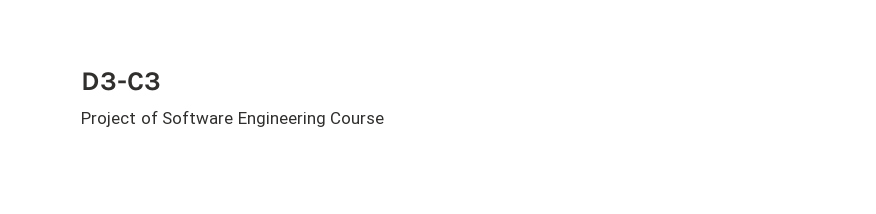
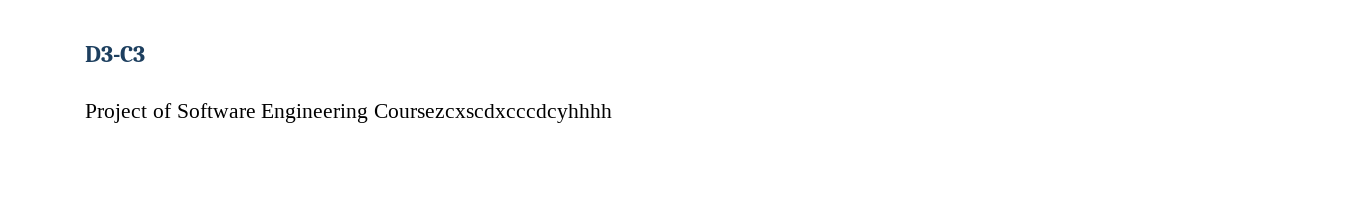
[330,112,385,124] Course -> [374,104,613,123] Coursezcxscdxcccdcyhhhh

